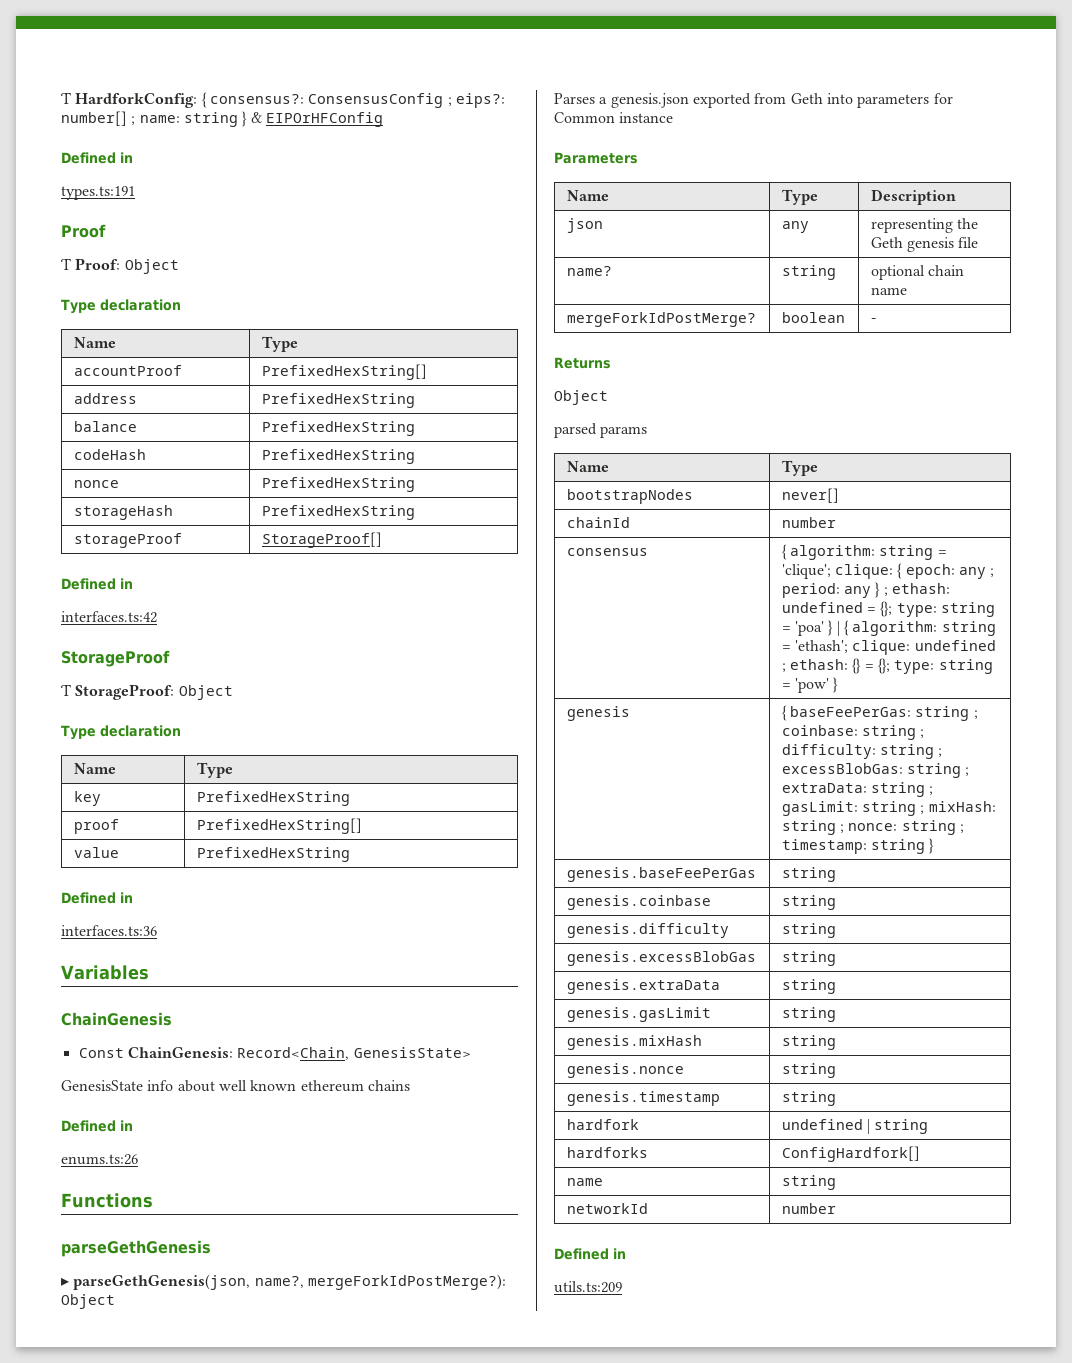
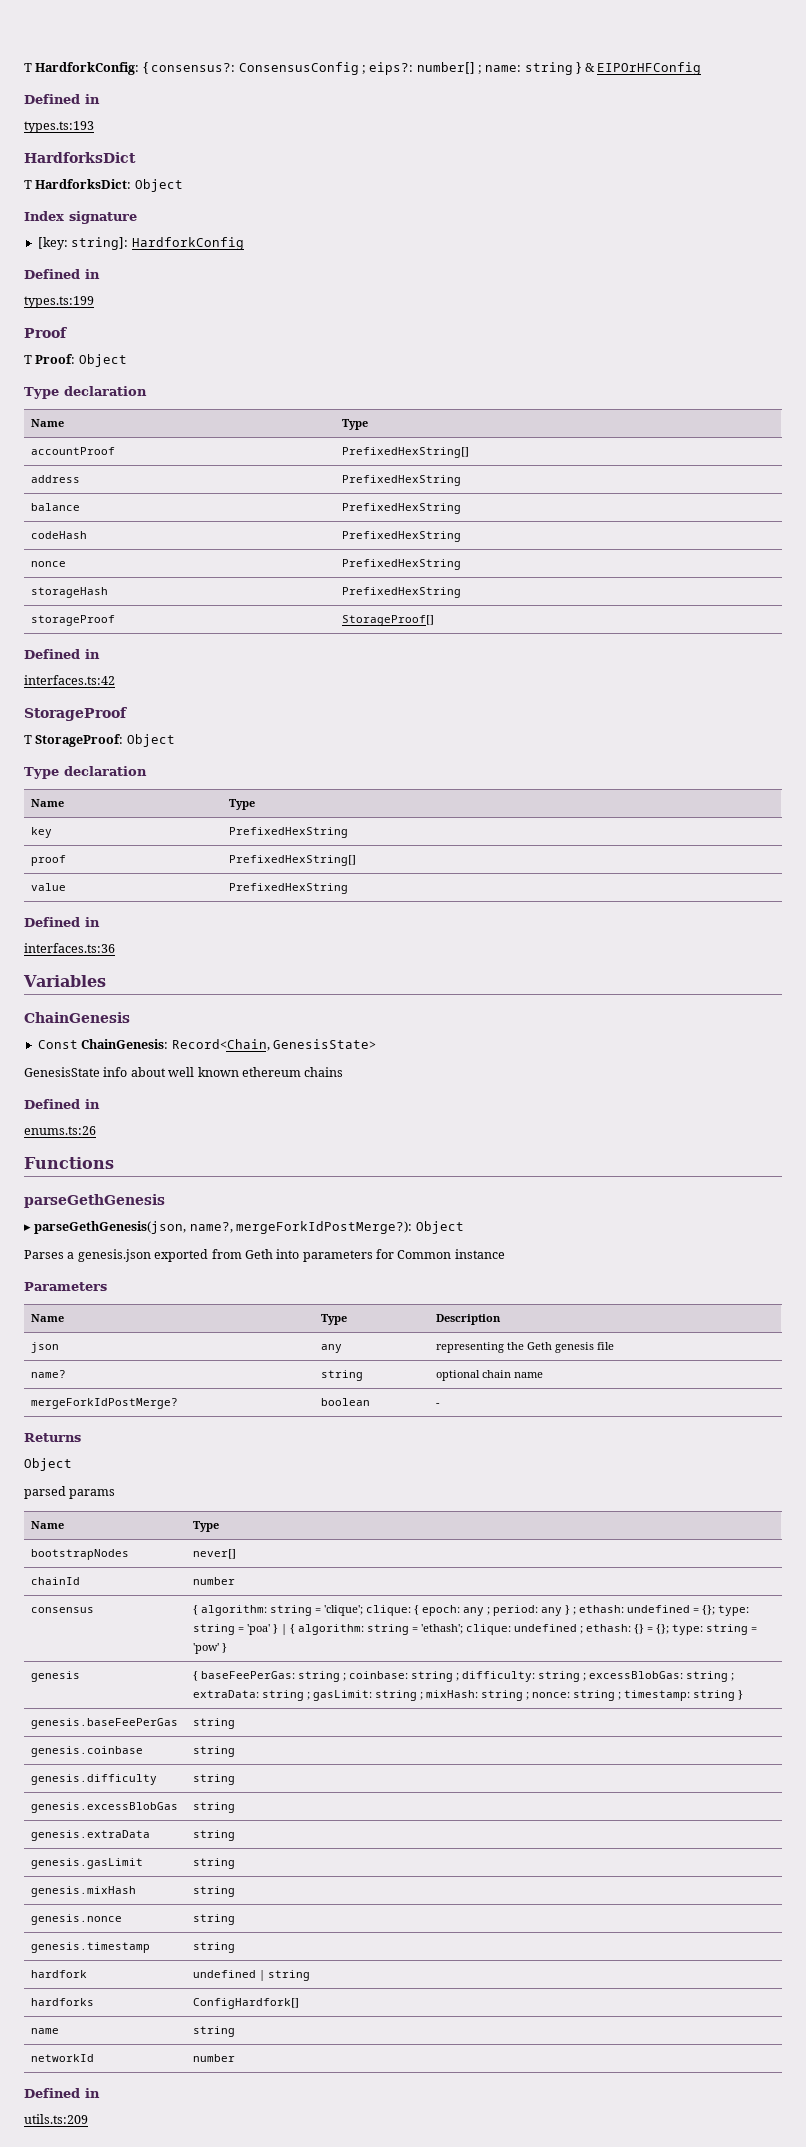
[61,186,135,200] types.ts:191 -> [24,121,94,133] [24,152,136,163] [24,179,183,192] [24,211,137,224] [37,237,244,250] [24,269,100,279] [24,296,94,308] types.ts:193 // HardforksDict // Ƭ HardforksDict: Object // Index signature // [key: string]: HardforkConfig // Defined in // types.ts:199

